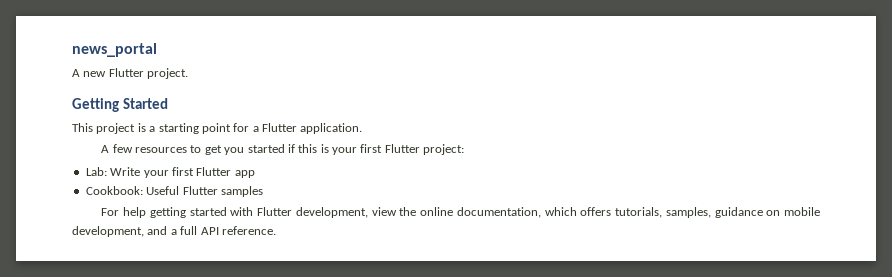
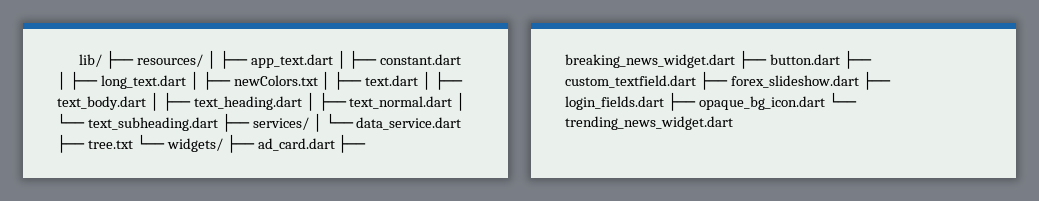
[72,43,157,57] [72,68,189,79] [72,98,168,112] [72,123,363,134] [101,144,465,155] [85,167,255,178] [85,186,263,197] [101,207,821,218] [72,226,276,237] news_portal // A new Flutter project. // Getting Started // This project is a starting point for a Flutter application. // A few resources to get you started if this is your first Flutter project: // Lab: Write your first Flutter app // Cookbook: Useful Flutter samples // For help getting started with Flutter development, view the online documentation, which offers tutorials, samples, guidance on mobile development, and a full API reference. -> [79,50,462,69] [57,71,464,90] [57,92,466,111] [57,113,462,132] [57,134,367,153] [565,50,872,69] [565,71,891,90] [565,92,857,111] [565,116,733,130] lib/ ├── resources/ │ ├── app_text.dart │ ├── constant.dart │ ├── long_text.dart │ ├── newColors.txt │ ├── text.dart │ ├── text_body.dart │ ├── text_heading.dart │ ├── text_normal.dart │ └── text_subheading.dart ├── services/ │ └── data_service.dart ├── tree.txt └── widgets/ ├── ad_card.dart ├── breaking_news_widget.dart ├── button.dart ├── custom_textfield.dart ├── forex_slideshow.dart ├── login_fields.dart ├── opaque_bg_icon.dart └── trending_news_widget.dart

